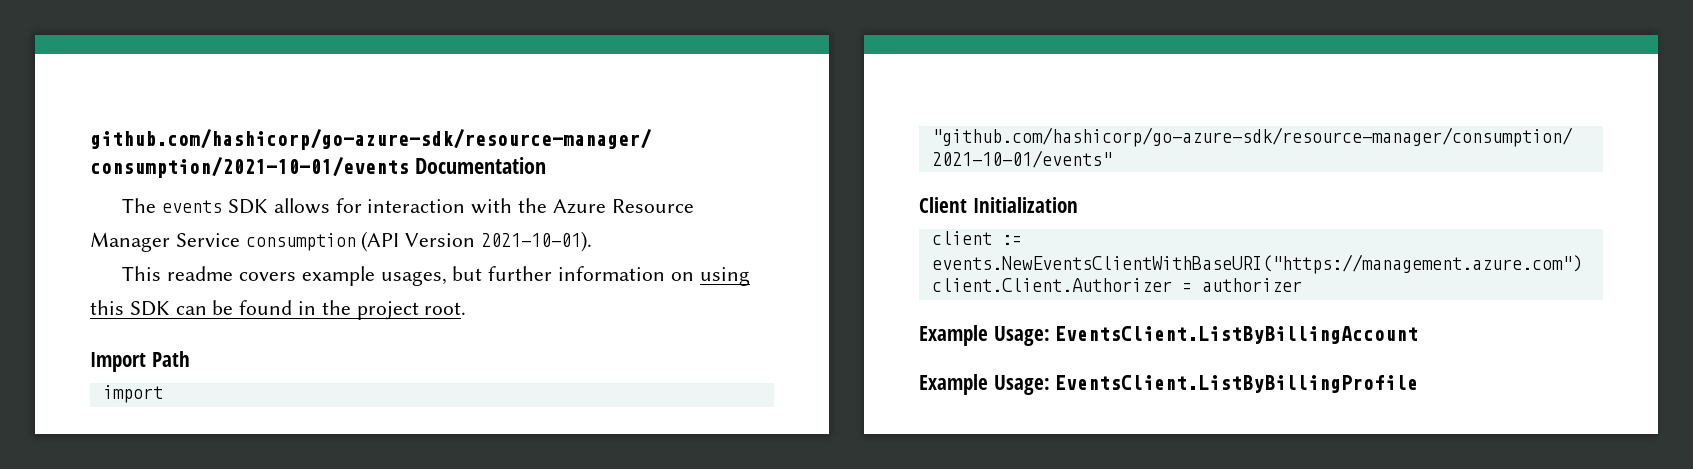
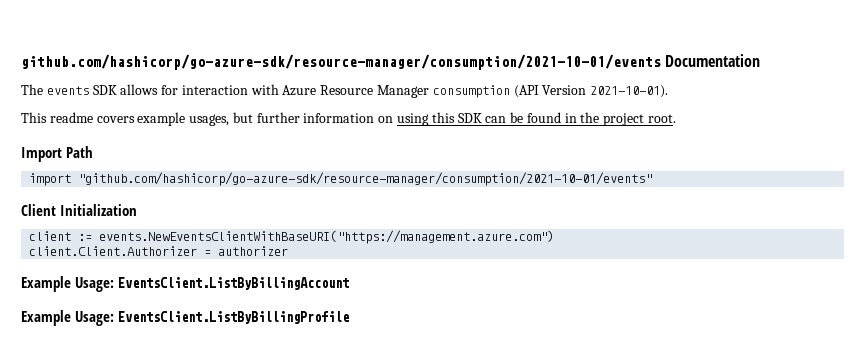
[518,198,548,213] the -> (279, 89) none
[175,233,240,247] Service -> (430, 91) none

